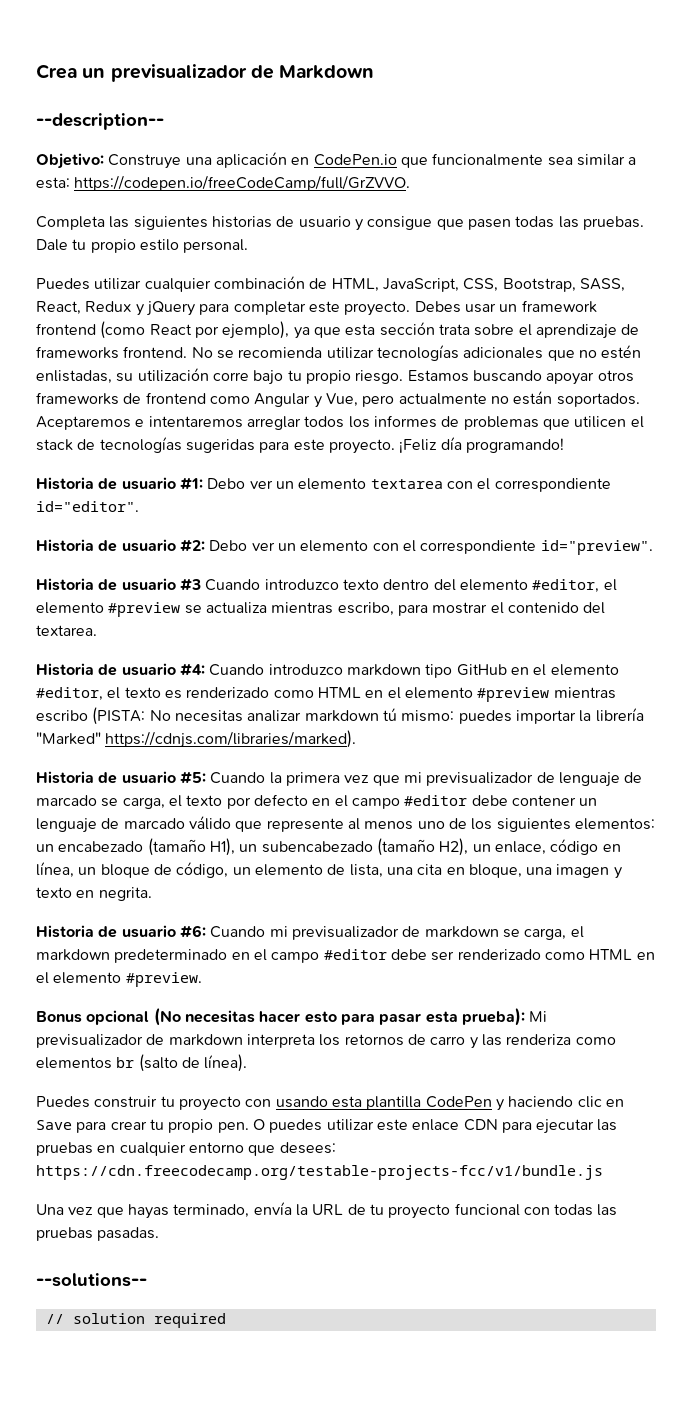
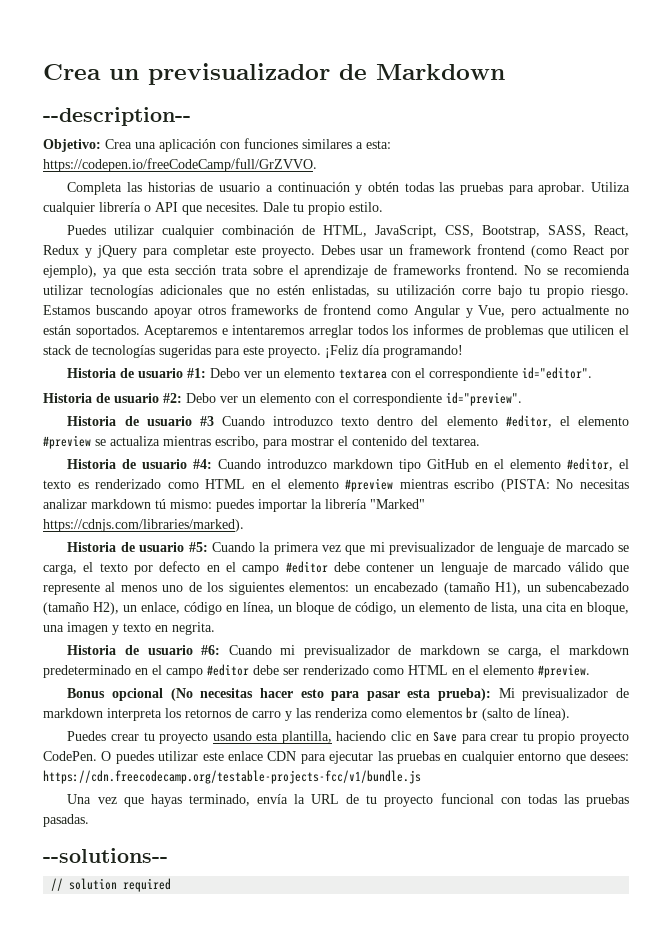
[108,154,182,169] Construye -> [105,139,132,149] Crea
[291,153,625,168] en CodePen.io que funcionalmente sea similar -> [220,138,352,149] con funciones similares
[133,216,208,230] siguientes -> (143, 187) none
[354,216,644,231] y consigue que pasen todas las pruebas. -> [265,182,631,195] [43,202,259,215] a continuación y obtén todas las pruebas para aprobar. Utiliza cualquier librería o API que necesites.
[139,239,249,253] estilo personal. -> [349,202,383,212] estilo.
[94,1096,272,1111] construir tu proyecto con -> [110,732,209,744] crear tu proyecto
[366,1096,504,1111] plantilla CodePen y -> [281,731,332,744] plantilla,
[217,1122,249,1133] pen. -> [579,732,629,744] [43,751,97,761] proyecto CodePen.

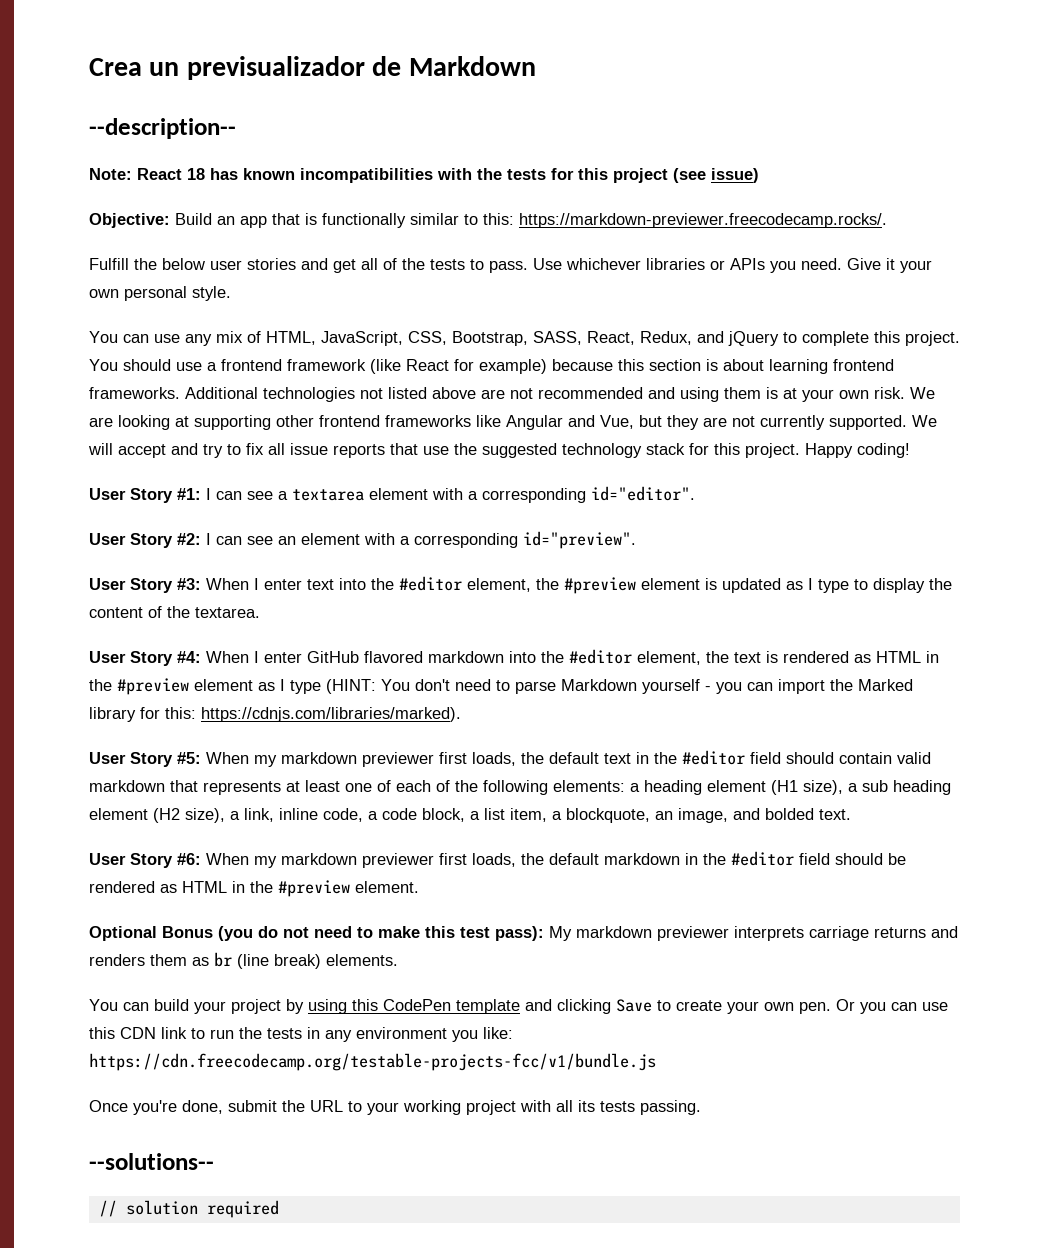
[43,138,391,152] [43,158,317,172] [67,182,631,195] [43,202,383,215] [67,225,316,238] Objetivo: Crea una aplicación con funciones similares a esta: https://codepen.io/freeCodeCamp/full/GrZVVO. // Completa las historias de usuario a continuación y obtén todas las pruebas para aprobar. Utiliza cualquier librería o API que necesites. Dale tu propio estilo. // Puedes utilizar cualquier combinación de -> [89,168,759,183] [89,213,887,228] [89,258,932,273] [89,286,231,301] [89,331,261,346] Note: React 18 has known incompatibilities with the tests for this project (see issue) // Objective: Build an app that is functionally similar to this: https://markdown-previewer.freecodecamp.rocks/. // Fulfill the below user stories and get all of the tests to pass. Use whichever libraries or APIs you need. Give it your own personal style. // You can use any mix of
[43,244,630,258] [43,264,631,278] [43,285,629,298] [43,304,630,318] [43,324,630,338] [43,345,463,358] [67,367,593,381] [43,392,522,406] [67,415,629,428] [43,435,480,449] [67,458,629,472] [43,478,630,492] [43,499,425,512] [43,519,244,532] [67,542,629,555] [43,561,629,575] [43,582,629,595] [43,602,629,615] [43,622,215,635] [67,645,630,658] [43,664,590,678] [67,688,629,701] [43,707,570,721] [67,731,629,744] [43,751,629,764] [43,770,421,784] [67,793,629,807] [43,814,89,827] Redux y jQuery para completar este proyecto. Debes usar un framework frontend (como React por ejemplo), ya que esta sección trata sobre el aprendizaje de frameworks frontend. No se recomienda utilizar tecnologías adicionales que no estén enlistadas, su utilización corre bajo tu propio riesgo. Estamos buscando apoyar otros frameworks de frontend como Angular y Vue, pero actualmente no están soportados. Aceptaremos e intentaremos arreglar todos los informes de problemas que utilicen el stack de tecnologías sugeridas para este proyecto. ¡Feliz día programando! // Historia de usuario #1: Debo ver un elemento textarea con el correspondiente id="editor". // Historia de usuario #2: Debo ver un elemento con el correspondiente id="preview". // Historia de usuario #3 Cuando introduzco texto dentro del elemento #editor, el elemento #preview se actualiza mientras escribo, para mostrar el contenido del textarea. // Historia de usuario #4: Cuando introduzco markdown tipo GitHub en el elemento #editor, el texto es renderizado como HTML en el elemento #preview mientras escribo (PISTA: No necesitas analizar markdown tú mismo: puedes importar la librería "Marked" https://cdnjs.com/libraries/marked). // Historia de usuario #5: Cuando la primera vez que mi previsualizador de lenguaje de marcado se carga, el texto por defecto en el campo #editor debe contener un lenguaje de marcado válido que represente al menos uno de los siguientes elementos: un encabezado (tamaño H1), un subencabezado (tamaño H2), un enlace, código en línea, un bloque de código, un elemento de lista, una cita en bloque, una imagen y texto en negrita. // Historia de usuario #6: Cuando mi previsualizador de markdown se carga, el markdown predeterminado en el campo #editor debe ser renderizado como HTML en el elemento #preview. // Bonus opcional (No necesitas hacer esto para pasar esta prueba): Mi previsualizador de markdown interpreta los retornos de carro y las renderiza como elementos br (salto de línea). // Puedes crear tu proyecto usando esta plantilla, haciendo clic en Save para crear tu propio proyecto CodePen. O puedes utilizar este enlace CDN para ejecutar las pruebas en cualquier entorno que desees: https://cdn.freecodecamp.org/testable-projects-fcc/v1/bundle.js // Una vez que hayas terminado, envía la URL de tu proyecto funcional con todas las pruebas pasadas. -> [640,331,960,346] [89,359,894,374] [89,387,935,402] [89,415,937,430] [88,443,910,458] [89,486,695,503] [89,531,636,549] [89,576,952,594] [89,606,260,618] [89,649,939,666] [89,678,913,695] [89,707,461,722] [89,750,931,767] [89,780,951,795] [89,808,851,823] [89,851,906,868] [89,880,419,897] [89,926,958,941] [89,952,398,969] [89,999,948,1014] [89,1027,513,1042] [89,1053,656,1071] [89,1100,701,1115] Redux, and jQuery to complete this project. You should use a frontend framework (like React for example) because this section is about learning frontend frameworks. Additional technologies not listed above are not recommended and using them is at your own risk. We are looking at supporting other frontend frameworks like Angular and Vue, but they are not currently supported. We will accept and try to fix all issue reports that use the suggested technology stack for this project. Happy coding! // User Story #1: I can see a textarea element with a corresponding id="editor". // User Story #2: I can see an element with a corresponding id="preview". // User Story #3: When I enter text into the #editor element, the #preview element is updated as I type to display the content of the textarea. // User Story #4: When I enter GitHub flavored markdown into the #editor element, the text is rendered as HTML in the #preview element as I type (HINT: You don't need to parse Markdown yourself - you can import the Marked library for this: https://cdnjs.com/libraries/marked). // User Story #5: When my markdown previewer first loads, the default text in the #editor field should contain valid markdown that represents at least one of each of the following elements: a heading element (H1 size), a sub heading element (H2 size), a link, inline code, a code block, a list item, a blockquote, an image, and bolded text. // User Story #6: When my markdown previewer first loads, the default markdown in the #editor field should be rendered as HTML in the #preview element. // Optional Bonus (you do not need to make this test pass): My markdown previewer interprets carriage returns and renders them as br (line break) elements. // You can build your project by using this CodePen template and clicking Save to create your own pen. Or you can use this CDN link to run the tests in any environment you like: https://cdn.freecodecamp.org/testable-projects-fcc/v1/bundle.js // Once you're done, submit the URL to your working project with all its tests passing.

